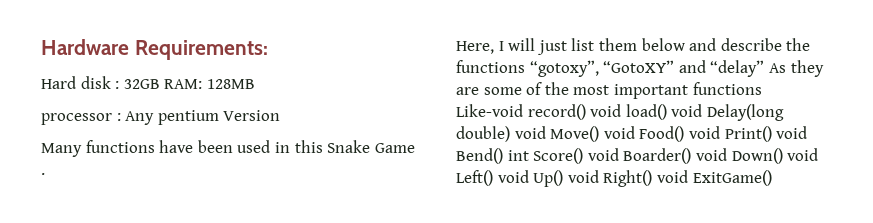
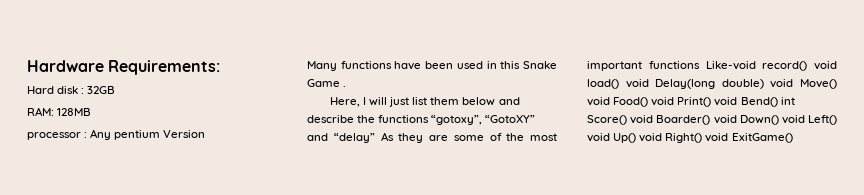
(160, 84) none -> (116, 90) //

